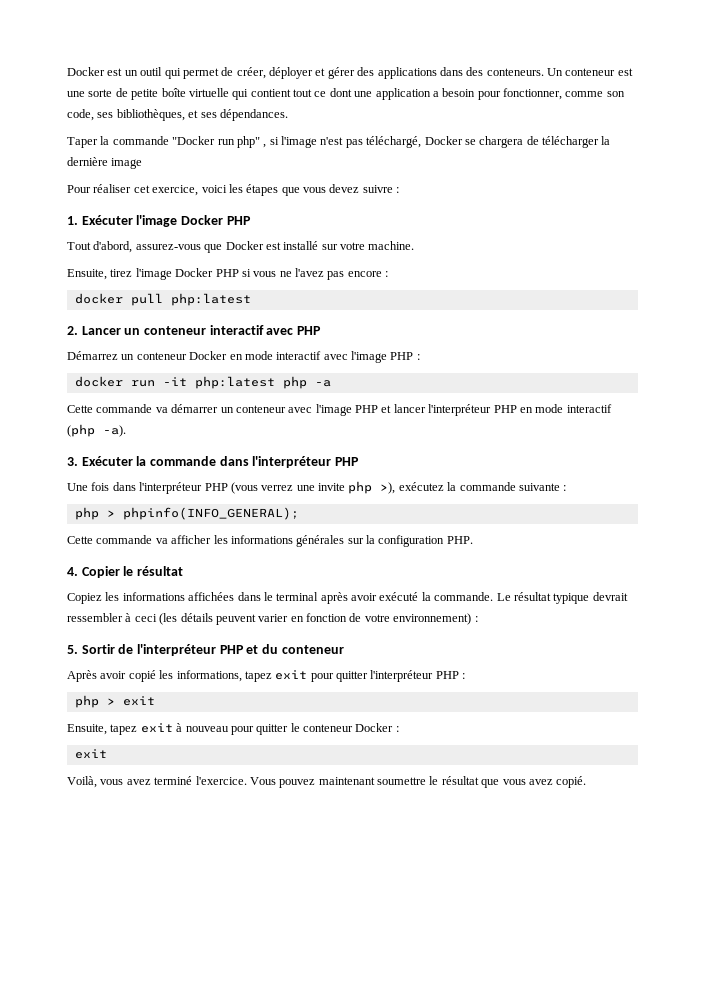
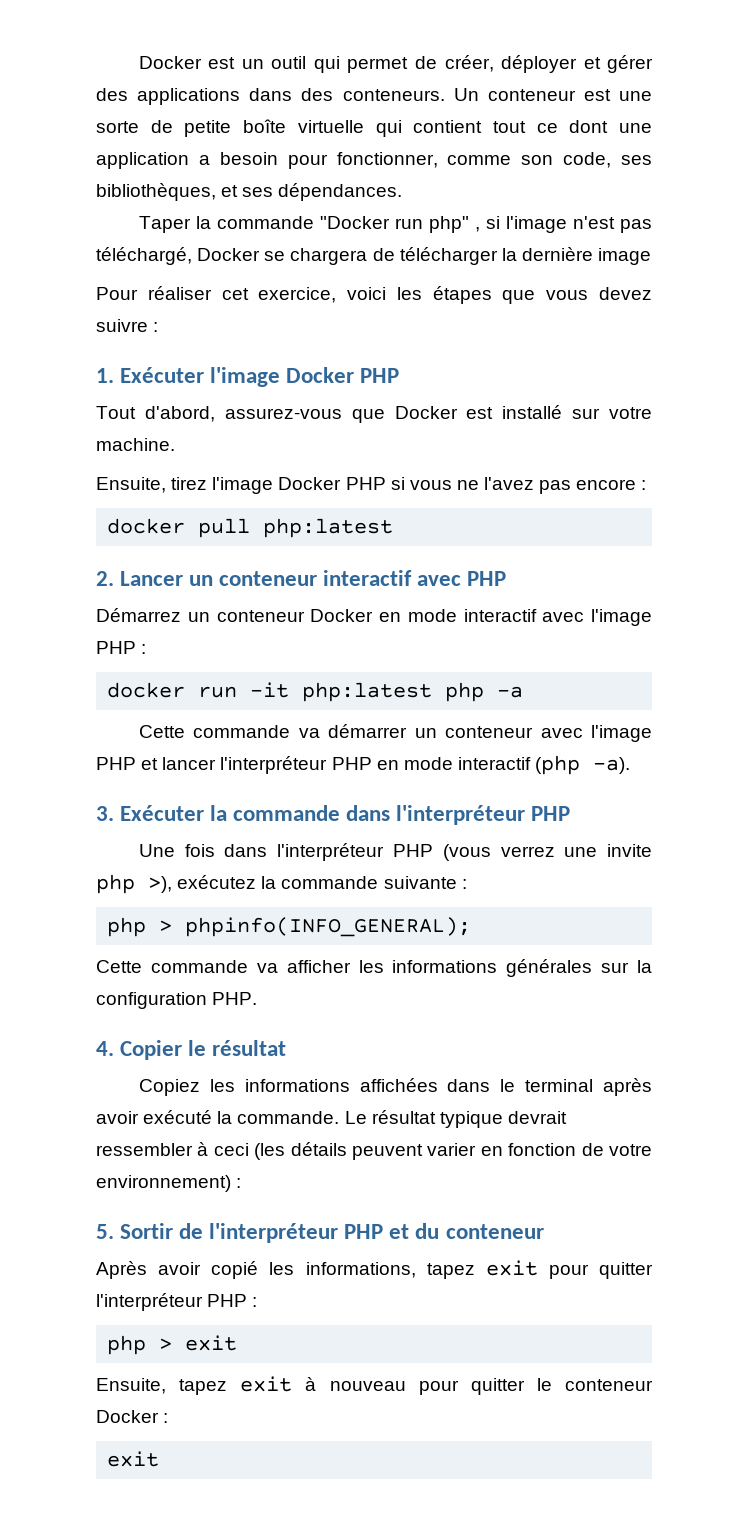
[67,776,587,788] // Voilà, vous avez terminé l'exercice. Vous pouvez maintenant soumettre le résultat que vous avez copié. -> (160, 1459) none

